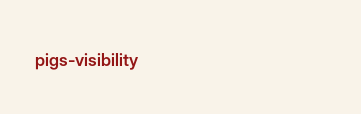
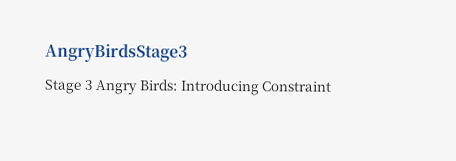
[35,53,139,70] pigs-visibility -> [45,42,188,63] [44,79,332,96] AngryBirdsStage3 // Stage 3 Angry Birds: Introducing Constraint

